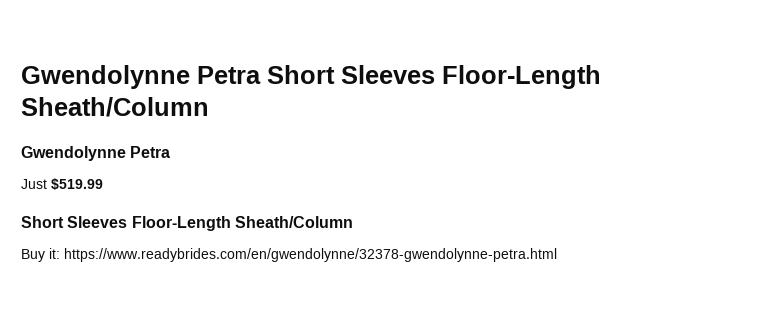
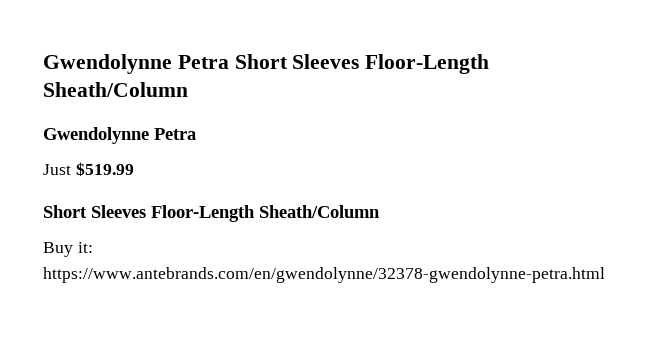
[64,248,557,262] https://www.readybrides.com/en/gwendolynne/32378-gwendolynne-petra.html -> [43,267,605,283] https://www.antebrands.com/en/gwendolynne/32378-gwendolynne-petra.html

